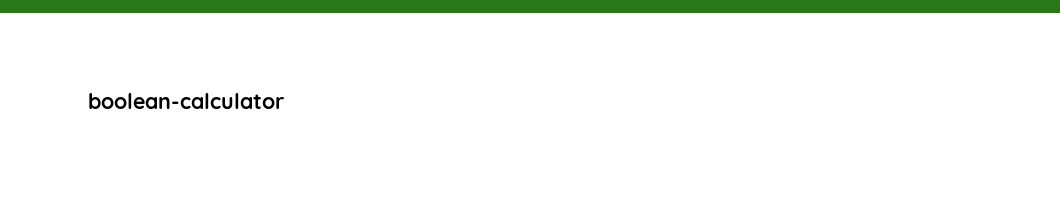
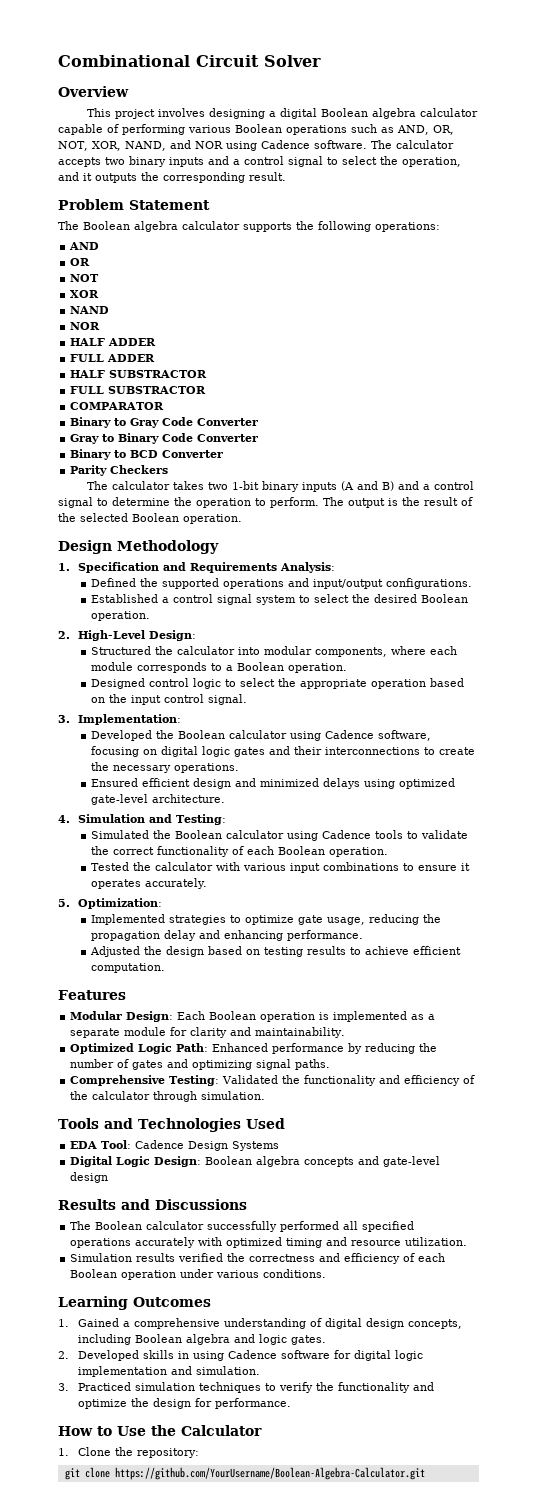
[88,93,284,109] boolean-calculator -> [58,55,321,67] [58,86,129,97] [86,108,478,119] [58,124,454,135] [58,140,454,151] [58,156,461,167] [58,172,286,183] [58,199,210,210] [58,221,440,232] [69,242,100,250] [70,258,91,266] [70,274,100,282] [70,290,100,298] [70,306,110,314] [70,322,101,330] [70,338,157,346] [70,354,156,362] [70,370,208,378] [70,386,207,394] [70,402,165,410] [70,417,259,428] [70,433,259,444] [70,449,224,460] [70,465,169,476] [86,481,474,492] [58,497,473,508] [58,513,242,524] [58,540,219,554] [58,562,336,573] [90,578,472,589] [90,594,468,605] [90,611,150,621] [58,630,197,641] [90,646,457,657] [90,662,347,673] [90,678,464,689] [90,694,247,705] [58,714,182,725] [90,730,431,741] [90,746,475,757] [90,762,239,773] [90,778,455,789] [90,794,225,805] [58,814,227,825] [90,830,468,841] [90,846,388,857] [90,862,470,873] [90,878,208,889] [58,898,163,909] [90,914,441,925] [90,930,363,941] [89,946,461,957] [90,963,165,973] [58,990,126,1000] [70,1011,436,1022] [70,1027,346,1038] [70,1043,438,1054] [70,1059,331,1070] [70,1075,476,1086] [70,1091,266,1102] [58,1118,285,1132] [70,1140,280,1151] [70,1156,441,1167] [70,1172,109,1183] [58,1199,247,1210] [70,1221,415,1232] [70,1237,468,1248] [70,1253,446,1264] [70,1269,327,1280] [58,1296,211,1310] [58,1318,463,1329] [78,1334,327,1345] [58,1350,424,1361] [78,1366,261,1377] [58,1382,435,1393] [78,1398,292,1409] [58,1425,262,1436] [58,1447,200,1458] [64,1467,425,1480] Combinational Circuit Solver // Overview // This project involves designing a digital Boolean algebra calculator capable of performing various Boolean operations such as AND, OR, NOT, XOR, NAND, and NOR using Cadence software. The calculator accepts two binary inputs and a control signal to select the operation, and it outputs the corresponding result. // Problem Statement // The Boolean algebra calculator supports the following operations: // AND // OR // NOT // XOR // NAND // NOR // HALF ADDER // FULL ADDER // HALF SUBSTRACTOR // FULL SUBSTRACTOR // COMPARATOR // Binary to Gray Code Converter // Gray to Binary Code Converter // Binary to BCD Converter // Parity Checkers // The calculator takes two 1-bit binary inputs (A and B) and a control signal to determine the operation to perform. The output is the result of the selected Boolean operation. // Design Methodology // 1. Specification and Requirements Analysis: // Defined the supported operations and input/output configurations. // Established a control signal system to select the desired Boolean operation. // 2. High-Level Design: // Structured the calculator into modular components, where each module corresponds to a Boolean operation. // Designed control logic to select the appropriate operation based on the input control signal. // 3. Implementation: // Developed the Boolean calculator using Cadence software, focusing on digital logic gates and their interconnections to create the necessary operations. // Ensured efficient design and minimized delays using optimized gate-level architecture. // 4. Simulation and Testing: // Simulated the Boolean calculator using Cadence tools to validate the correct functionality of each Boolean operation. // Tested the calculator with various input combinations to ensure it operates accurately. // 5. Optimization: // Implemented strategies to optimize gate usage, reducing the propagation delay and enhancing performance. // Adjusted the design based on testing results to achieve efficient computation. // Features // Modular Design: Each Boolean operation is implemented as a separate module for clarity and maintainability. // Optimized Logic Path: Enhanced performance by reducing the number of gates and optimizing signal paths. // Comprehensive Testing: Validated the functionality and efficiency of the calculator through simulation. // Tools and Technologies Used // EDA Tool: Cadence Design Systems // Digital Logic Design: Boolean algebra concepts and gate-level design // Results and Discussions // The Boolean calculator successfully performed all specified operations accurately with optimized timing and resource utilization. // Simulation results verified the correctness and efficiency of each Boolean operation under various conditions. // Learning Outcomes // 1. Gained a comprehensive understanding of digital design concepts, including Boolean algebra and logic gates. // 2. Developed skills in using Cadence software for digital logic implementation and simulation. // 3. Practiced simulation techniques to verify the functionality and optimize the design for performance. // How to Use the Calculator // 1. Clone the repository: // git clone https://github.com/YourUsername/Boolean-Algebra-Calculator.git

